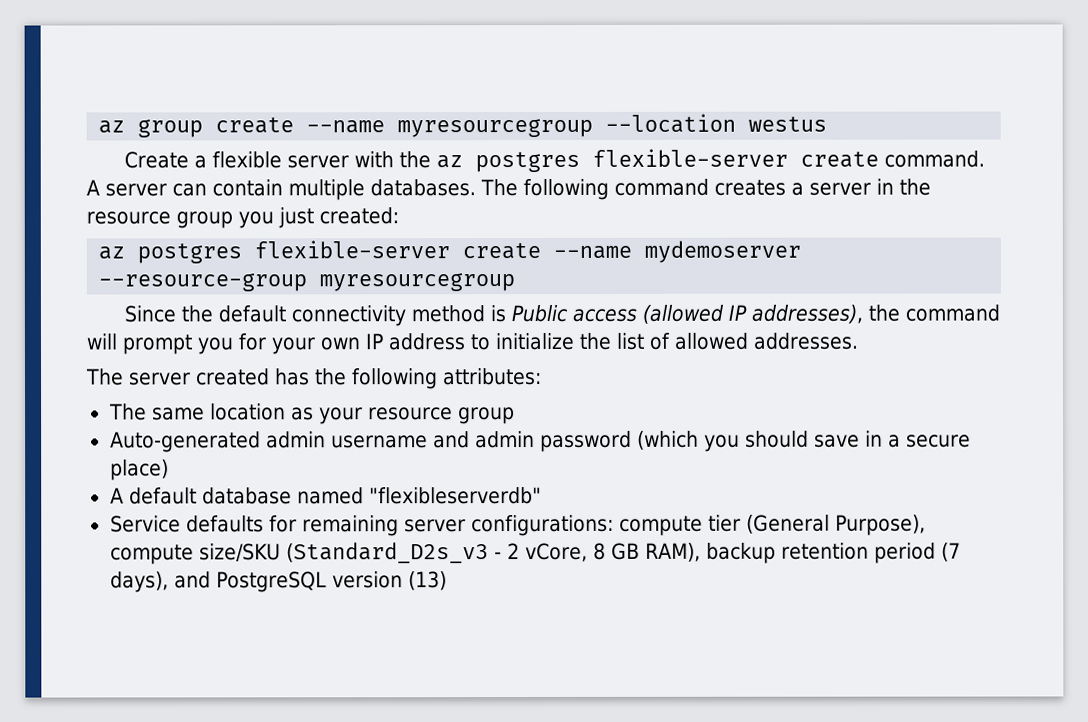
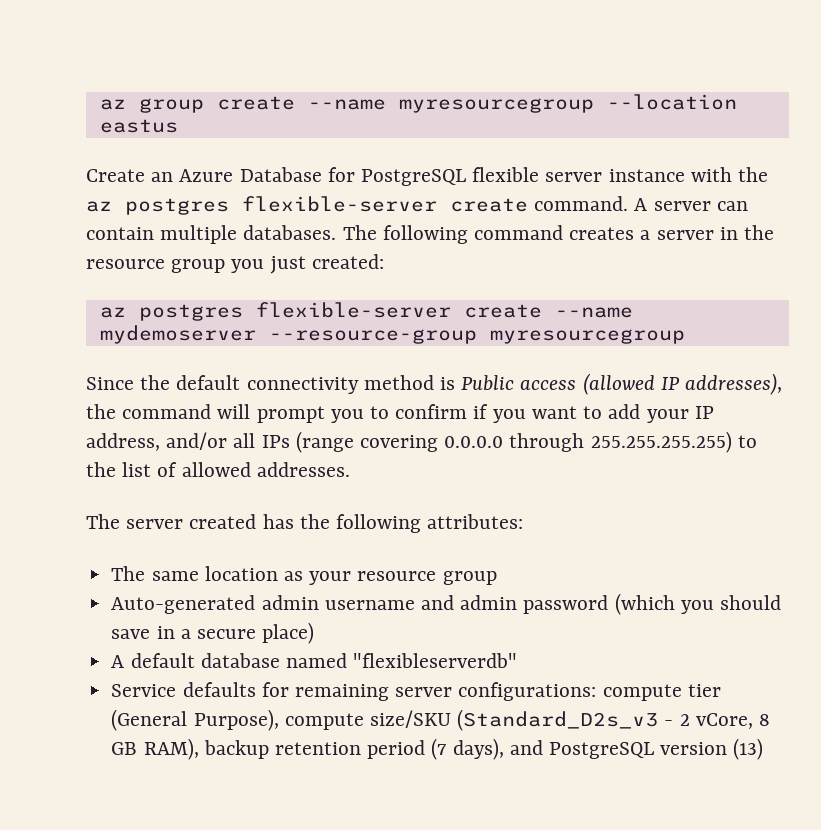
[748,116,828,132] westus -> [99,119,178,133] eastus
[194,155,208,169] a -> [151,167,467,186] an Azure Database for PostgreSQL
(350, 162) none -> [608,169,685,182] instance
[238,332,574,355] for your own IP address to initialize -> [370,404,714,423] [86,431,757,453] to confirm if you want to add your IP address, and/or all IPs (range covering 0.0.0.0 through 255.255.255.255) to

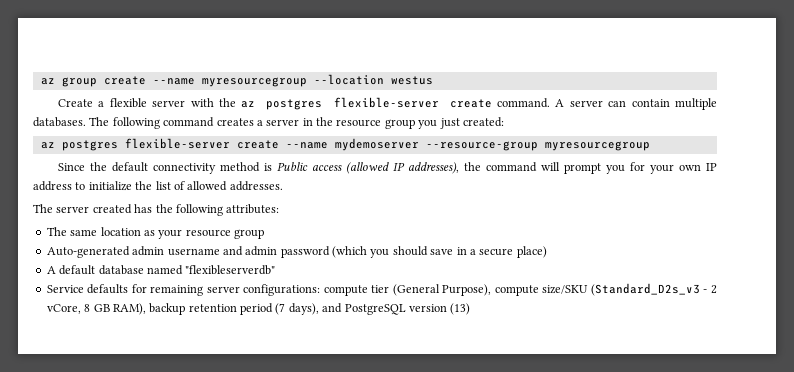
[99,119,178,133] eastus -> [390,76,433,85] westus
[151,167,467,186] an Azure Database for PostgreSQL -> [98,101,105,107] a
[608,169,685,182] instance -> (186, 103) none
[370,404,714,423] [86,431,757,453] to confirm if you want to add your IP address, and/or all IPs (range covering 0.0.0.0 through 255.255.255.255) to -> [630,162,717,174] [33,181,132,191] for your own IP address to initialize

